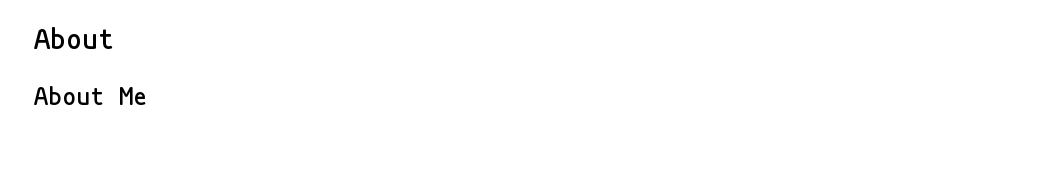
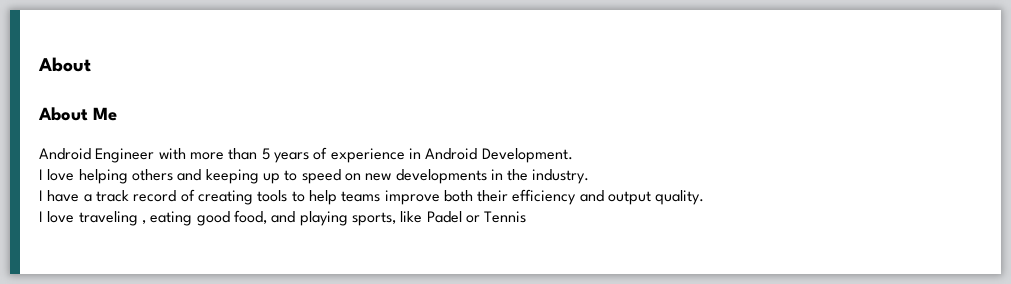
(147, 96) none -> [39,147,573,163] [39,169,590,184] [39,189,705,205] [39,210,527,226] // Android Engineer with more than 5 years of experience in Android Development. // I love helping others and keeping up to speed on new developments in the industry. // I have a track record of creating tools to help teams improve both their efficiency and output quality. // I love traveling , eating good food, and playing sports, like Padel or Tennis

